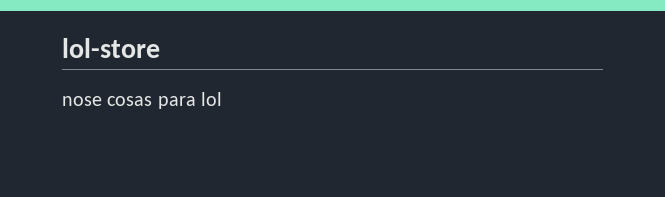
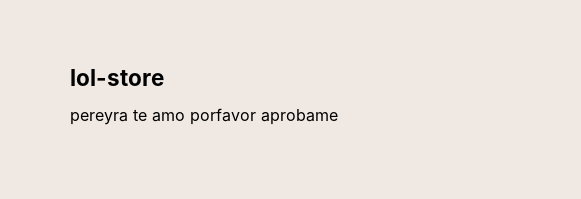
[62,92,223,109] nose cosas para lol -> [70,108,338,125] pereyra te amo porfavor aprobame

